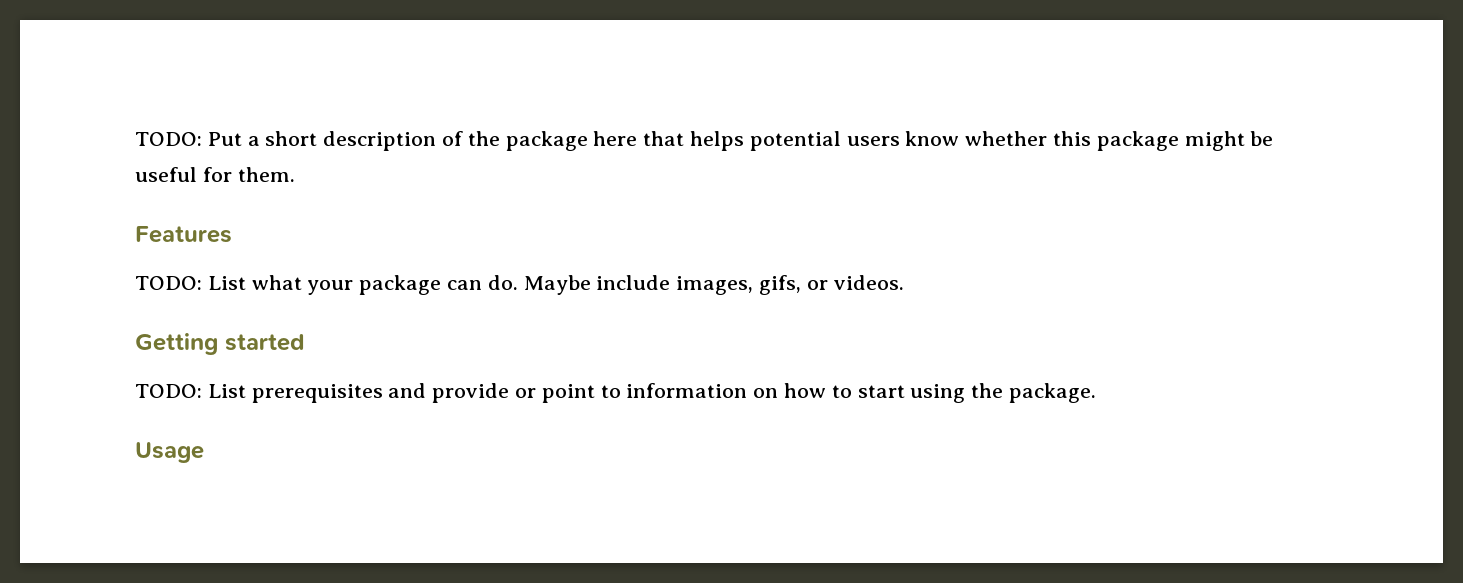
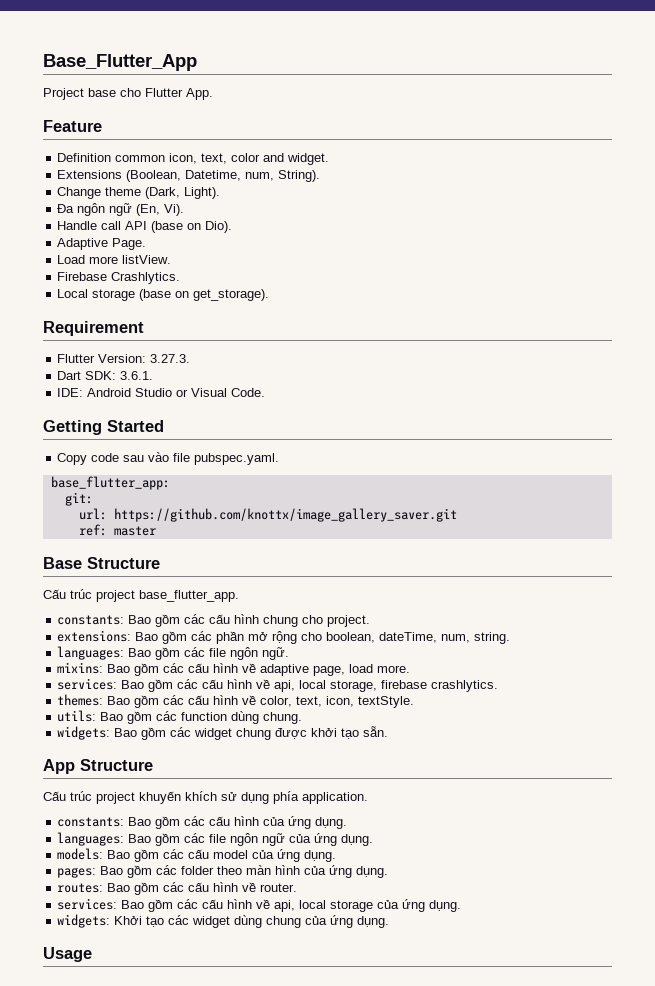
[135,131,1274,151] [135,167,295,182] [135,226,232,243] [135,275,904,295] [135,333,305,355] [135,383,1097,403] TODO: Put a short description of the package here that helps potential users know whether this package might be useful for them. // Features // TODO: List what your package can do. Maybe include images, gifs, or videos. // Getting started // TODO: List prerequisites and provide or point to information on how to start using the package. -> [43,54,197,71] [43,88,213,100] [43,120,102,132] [57,153,330,165] [57,170,321,182] [57,187,221,199] [57,203,185,216] [57,221,233,233] [57,238,147,250] [57,255,172,264] [57,272,181,284] [57,289,270,301] [43,321,144,336] [57,354,191,363] [57,371,154,380] [57,388,266,397] [43,420,164,435] [57,452,280,465] [50,476,170,490] [64,492,93,506] [78,508,457,522] [78,524,156,536] [43,557,160,569] [43,589,239,602] [57,614,371,627] [57,630,511,644] [57,646,290,660] [57,662,411,676] [57,678,499,692] [57,694,415,708] [57,710,303,724] [57,726,389,740] [43,759,153,774] [43,791,368,804] [57,816,348,829] [57,832,374,846] [57,848,337,862] [57,865,389,878] [57,882,298,895] [57,898,462,912] [57,914,390,928] Base_Flutter_App // Project base cho Flutter App. // Feature // Definition common icon, text, color and widget. // Extensions (Boolean, Datetime, num, String). // Change theme (Dark, Light). // Đa ngôn ngữ (En, Vi). // Handle call API (base on Dio). // Adaptive Page. // Load more listView. // Firebase Crashlytics. // Local storage (base on get_storage). // Requirement // Flutter Version: 3.27.3. // Dart SDK: 3.6.1. // IDE: Android Studio or Visual Code. // Getting Started // Copy code sau vào file pubspec.yaml. // base_flutter_app: // git: // url: https://github.com/knottx/image_gallery_saver.git // ref: master // Base Structure // Cấu trúc project base_flutter_app. // constants: Bao gồm các cấu hình chung cho project. // extensions: Bao gồm các phần mở rộng cho boolean, dateTime, num, string. // languages: Bao gồm các file ngôn ngữ. // mixins: Bao gồm các cấu hình về adaptive page, load more. // services: Bao gồm các cấu hình về api, local storage, firebase crashlytics. // themes: Bao gồm các cấu hình về color, text, icon, textStyle. // utils: Bao gồm các function dùng chung. // widgets: Bao gồm các widget chung được khởi tạo sẵn. // App Structure // Cấu trúc project khuyến khích sử dụng phía application. // constants: Bao gồm các cấu hình của ứng dụng. // languages: Bao gồm các file ngôn ngữ của ứng dụng. // models: Bao gồm các cấu model của ứng dụng. // pages: Bao gồm các folder theo màn hình của ứng dụng. // routes: Bao gồm các cấu hình về router. // services: Bao gồm các cấu hình về api, local storage của ứng dụng. // widgets: Khởi tạo các widget dùng chung của ứng dụng.

